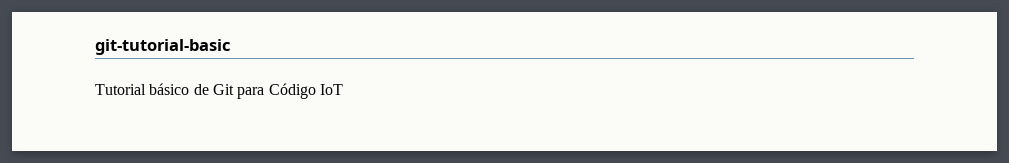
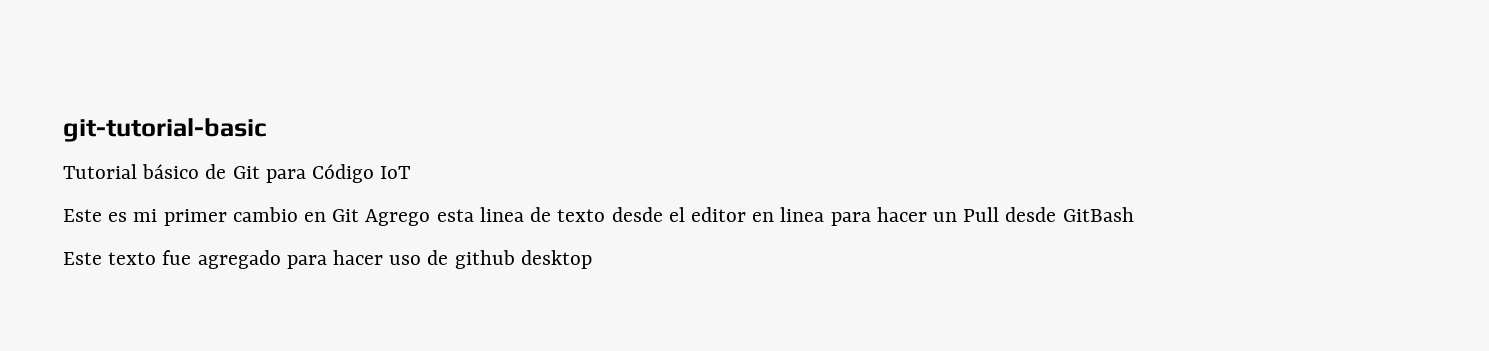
(343, 89) none -> [63,207,1134,226] [63,250,592,269] // Este es mi primer cambio en Git Agrego esta linea de texto desde el editor en linea para hacer un Pull desde GitBash // Este texto fue agregado para hacer uso de github desktop

